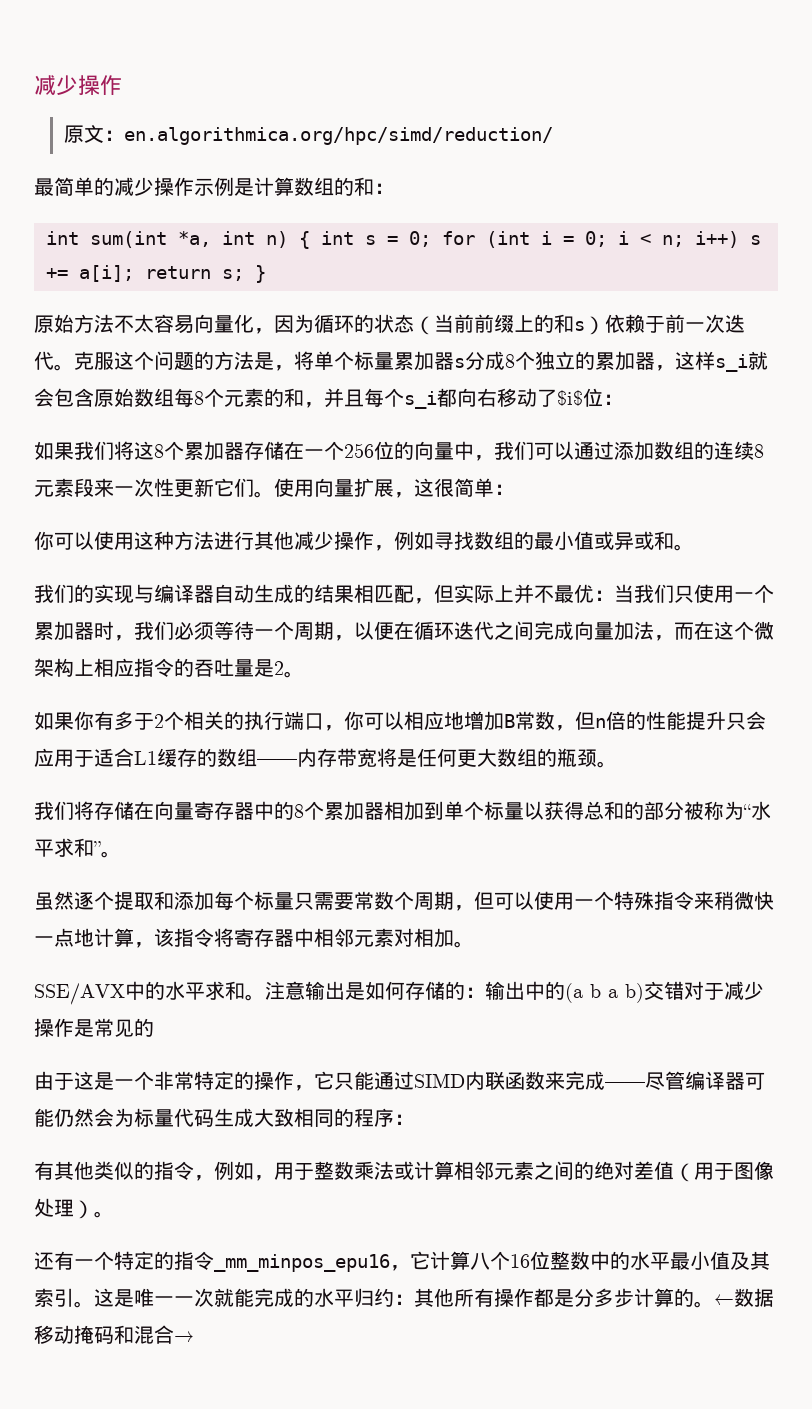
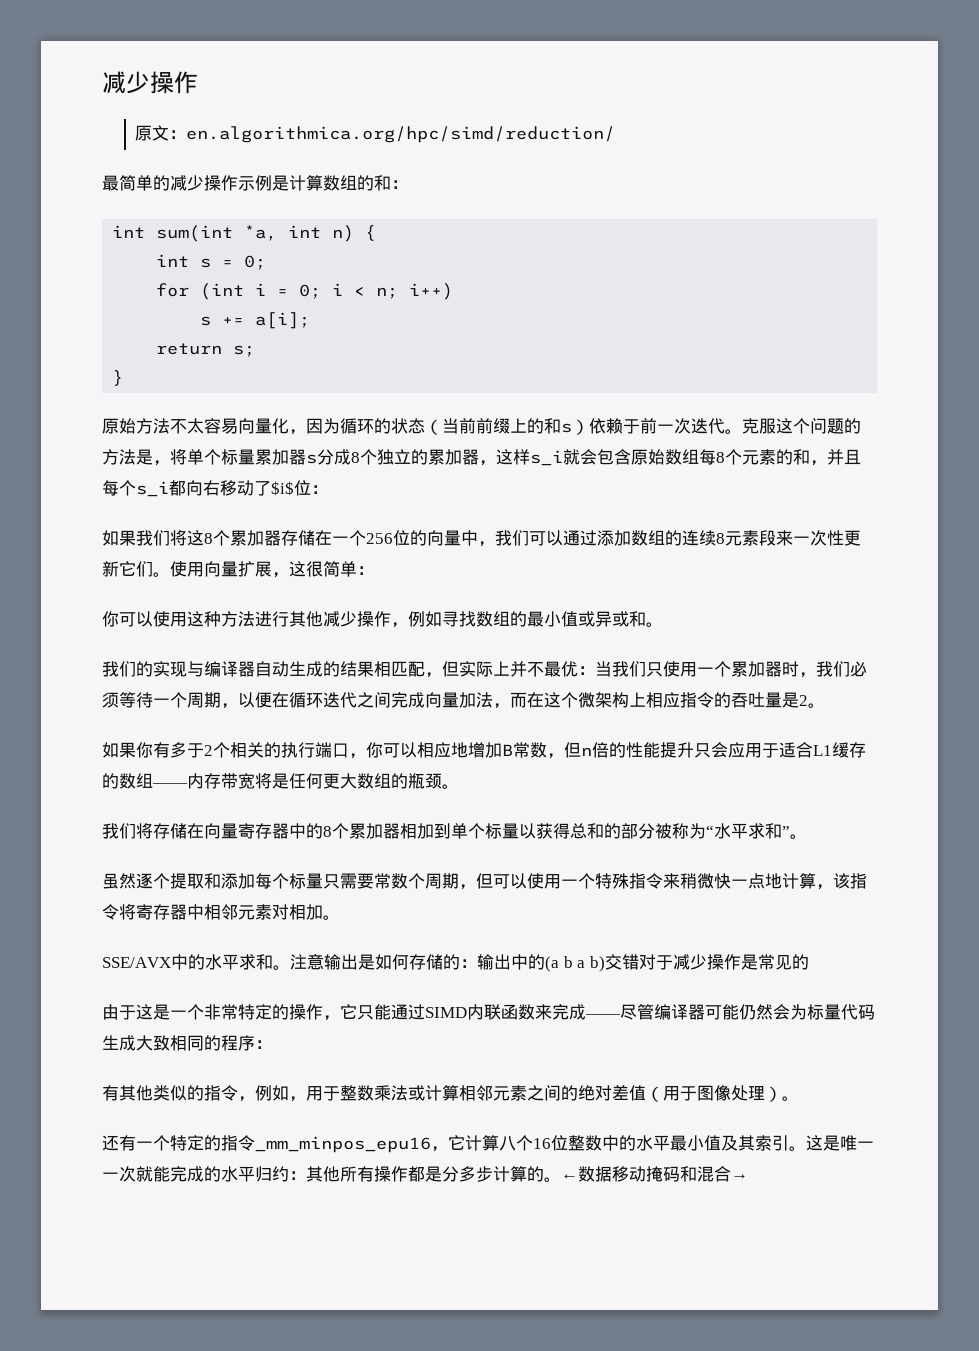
(310, 240) none -> (377, 233) //
(431, 239) none -> (267, 262) //
(739, 239) none -> (454, 291) //
(134, 273) none -> (311, 320) //
(244, 275) none -> (256, 351) //

